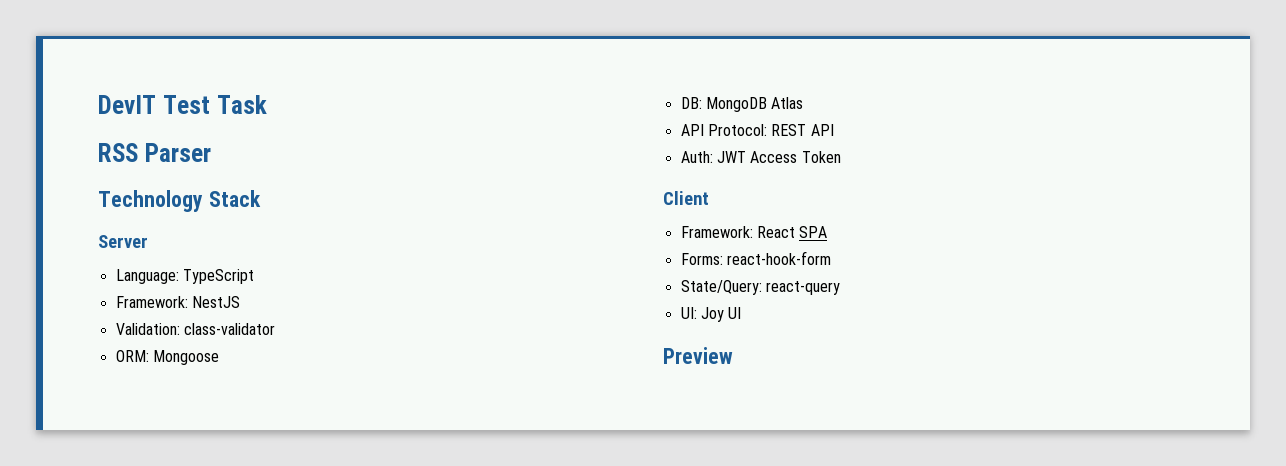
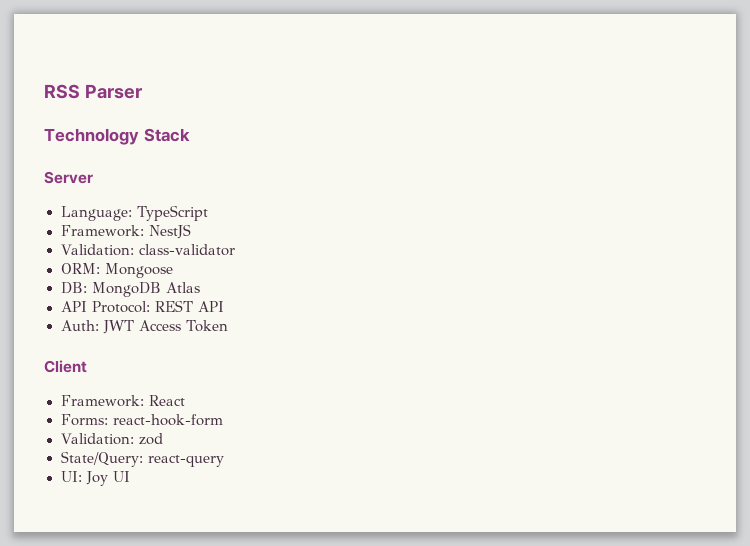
[98,95,267,114] DevIT Test Task // -> (44, 91) none
[799,226,828,238] SPA -> (185, 400) none
(831, 258) none -> [60,433,164,445] // Validation: zod
[663,347,733,364] // Preview -> (130, 476) none

